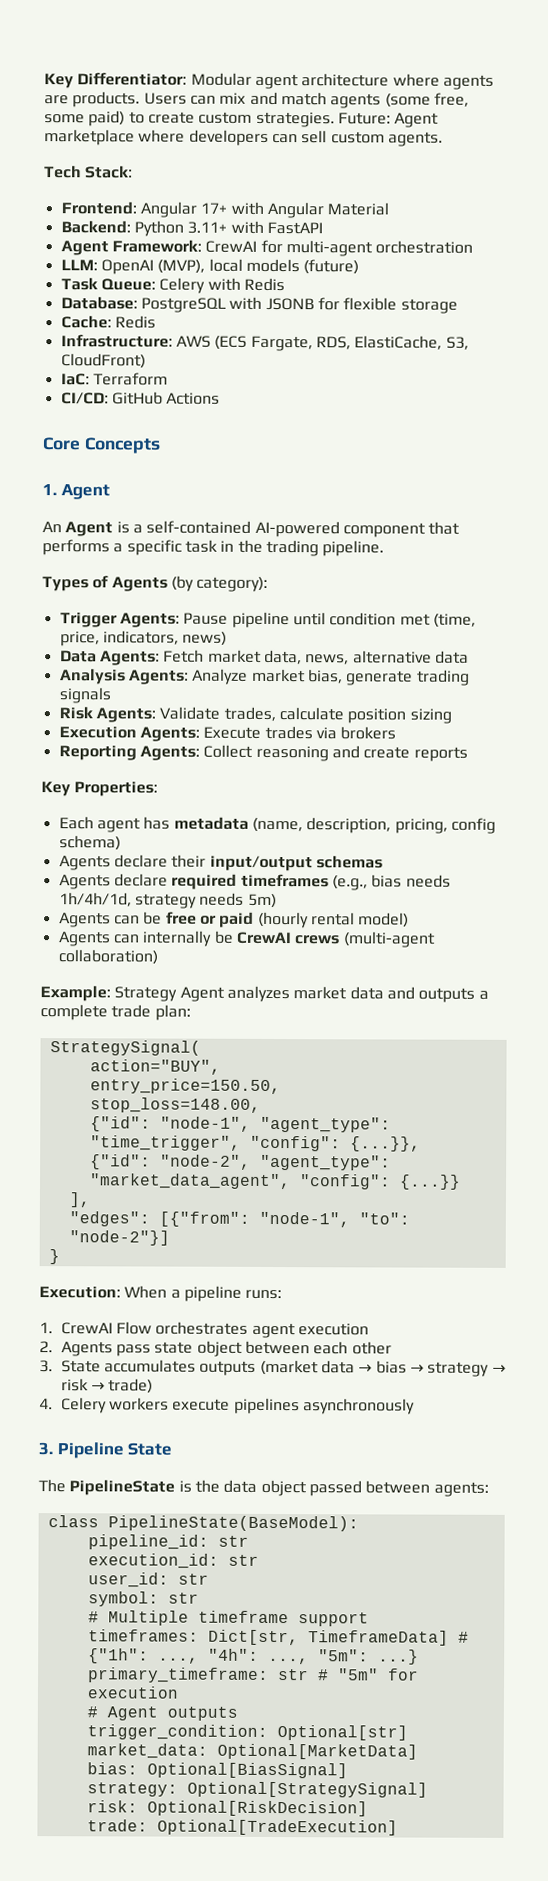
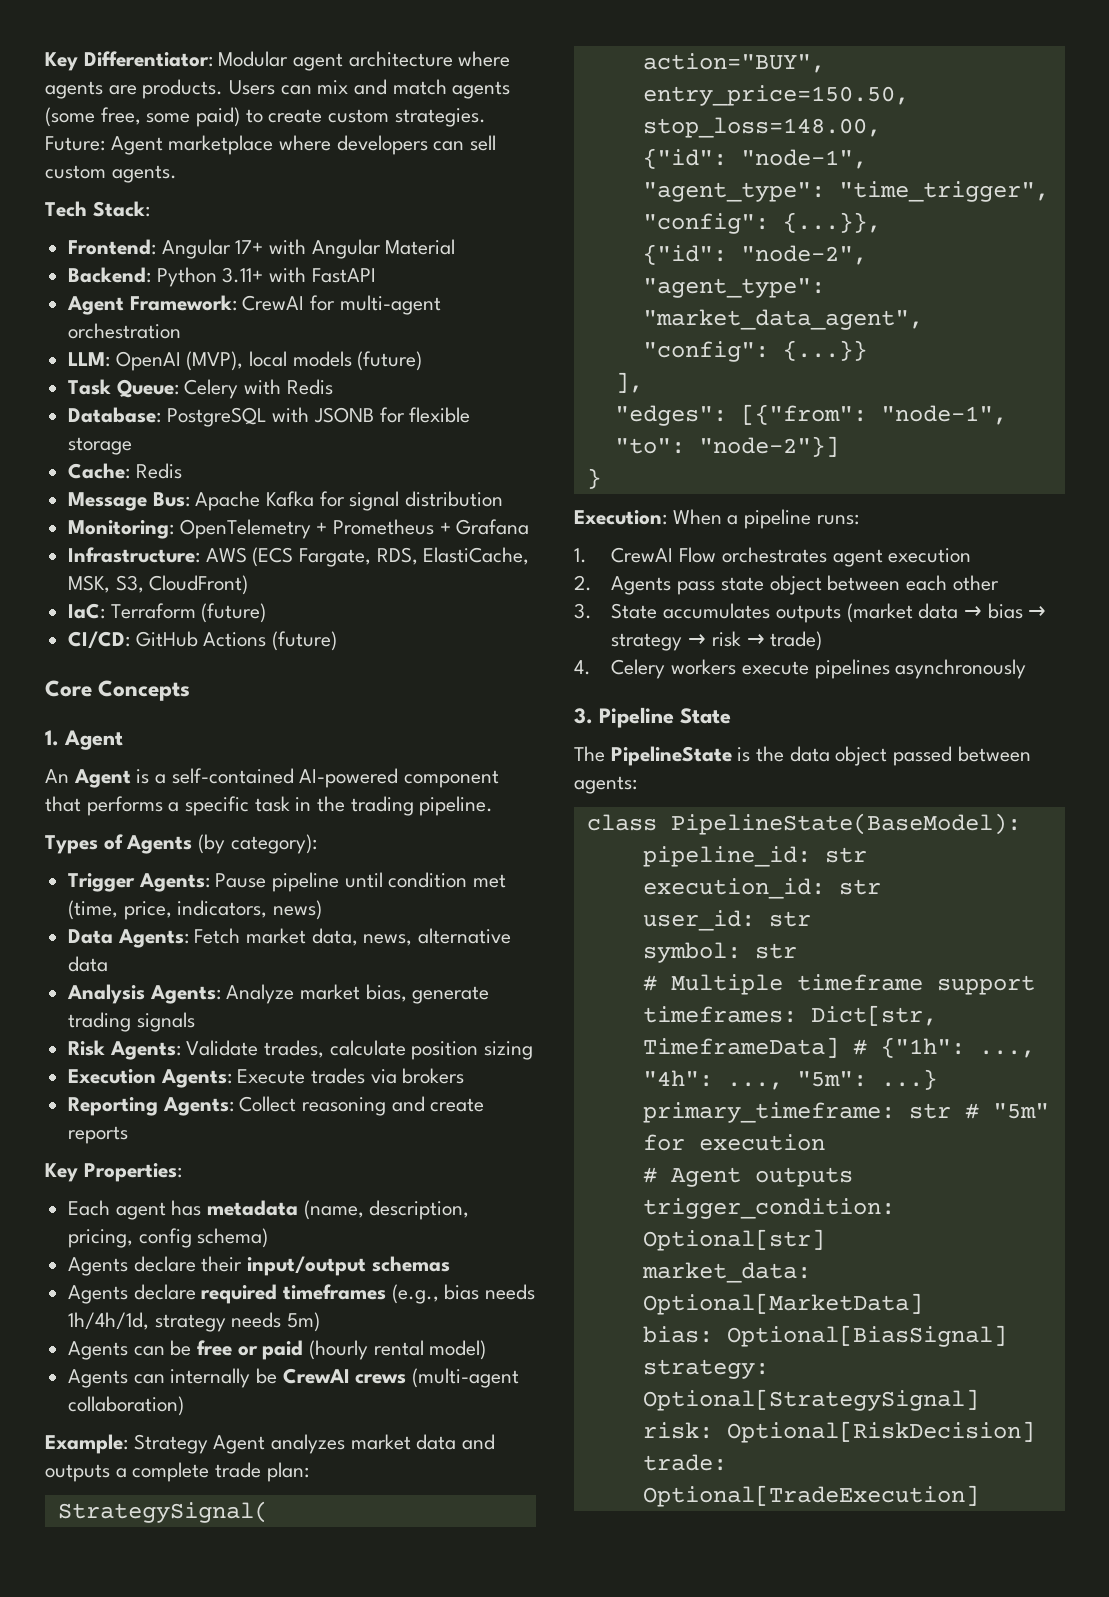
(156, 322) none -> [68,491,504,511] [68,519,530,539] // Message Bus: Apache Kafka for signal distribution // Monitoring: OpenTelemetry + Prometheus + Grafana
(443, 342) none -> [68,575,111,593] MSK,
(168, 379) none -> [201,603,267,623] (future)
(221, 398) none -> [272,631,338,651] (future)

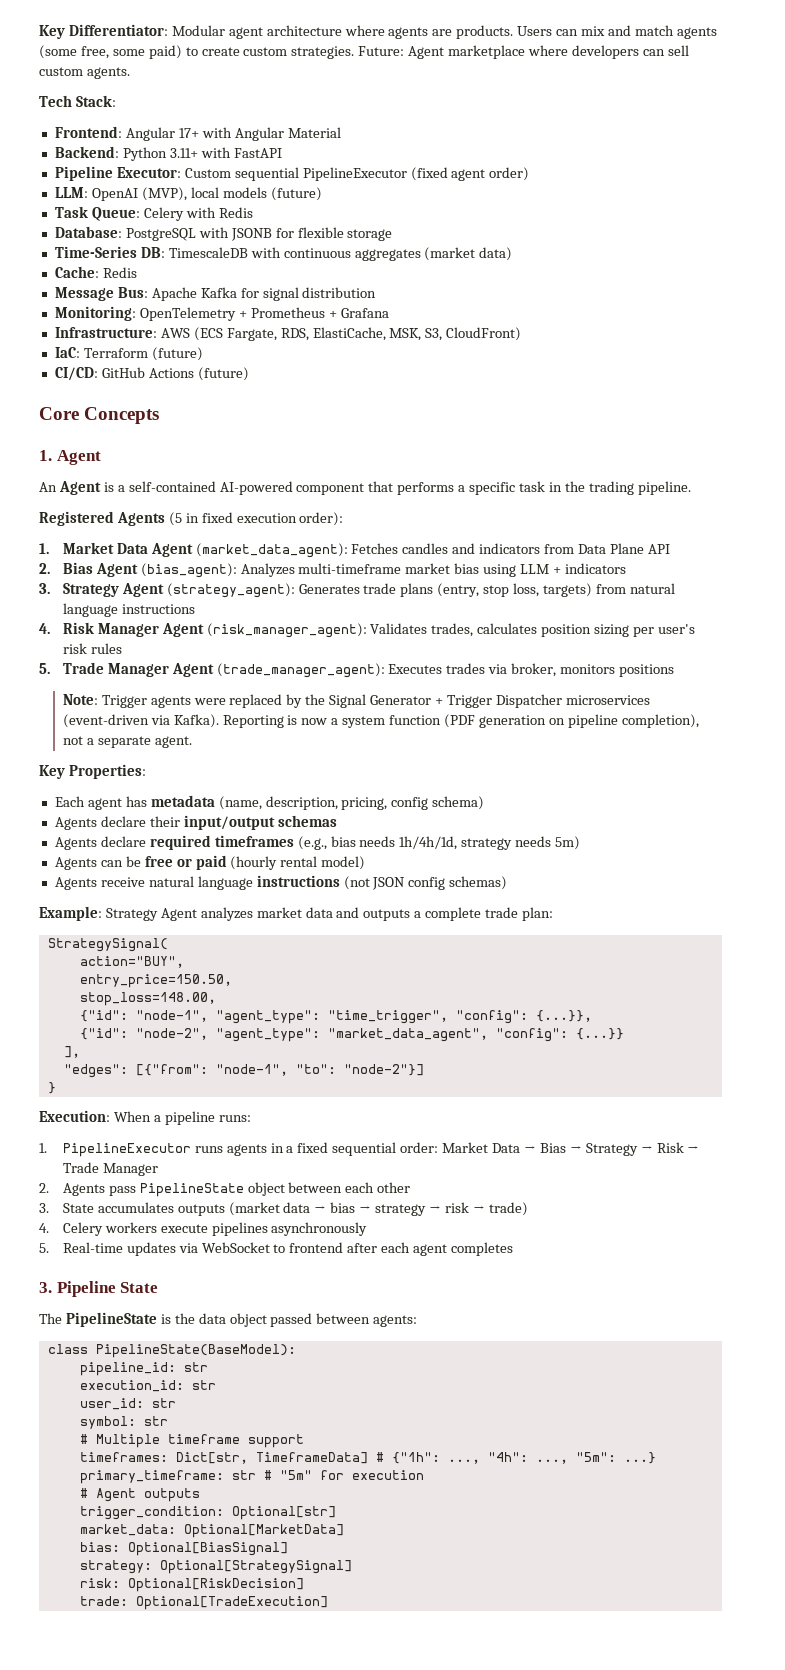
[67,295,441,315] [68,323,182,339] Agent Framework: CrewAI for multi-agent orchestration -> [54,166,530,181] Pipeline Executor: Custom sequential PipelineExecutor (fixed agent order)
(133, 446) none -> [54,246,513,261] // Time-Series DB: TimescaleDB with continuous aggregates (market data)
[45,834,317,854] [68,872,507,892] [68,900,323,920] [68,928,512,948] [68,956,109,972] [67,984,490,1004] [68,1012,195,1032] [68,1040,534,1060] [68,1068,465,1088] [68,1096,485,1116] [68,1126,129,1144] Types of Agents (by category): // Trigger Agents: Pause pipeline until condition met (time, price, indicators, news) // Data Agents: Fetch market data, news, alternative data // Analysis Agents: Analyze market bias, generate trading signals // Risk Agents: Validate trades, calculate position sizing // Execution Agents: Execute trades via brokers // Reporting Agents: Collect reasoning and create reports -> [39,511,344,526] [39,542,670,558] [39,562,626,578] [39,583,675,598] [62,603,195,617] [39,622,695,638] [62,643,122,654] [39,662,675,678] [62,694,650,708] [62,714,699,728] [62,736,192,748] Registered Agents (5 in fixed execution order): // 1. Market Data Agent (market_data_agent): Fetches candles and indicators from Data Plane API // 2. Bias Agent (bias_agent): Analyzes multi-timeframe market bias using LLM + indicators // 3. Strategy Agent (strategy_agent): Generates trade plans (entry, stop loss, targets) from natural language instructions // 4. Risk Manager Agent (risk_manager_agent): Validates trades, calculates position sizing per user's risk rules // 5. Trade Manager Agent (trade_manager_agent): Executes trades via broker, monitors positions // Note: Trigger agents were replaced by the Signal Generator + Trigger Dispatcher microservices (event-driven via Kafka). Reporting is now a system function (PDF generation on pipeline completion), not a separate agent.
[133,1368,520,1388] [68,1396,185,1416] can internally be CrewAI crews (multi-agent collaboration) -> [100,875,508,890] receive natural language instructions (not JSON config schemas)
[611,547,972,567] CrewAI Flow orchestrates agent execution -> [62,1142,700,1157] [62,1162,158,1176] PipelineExecutor runs agents in a fixed sequential order: Market Data → Bias → Strategy → Risk → Trade Manager
[720,577,764,591] state -> [139,1183,244,1197] PipelineState
(1027, 669) none -> [39,1242,514,1256] // 5. Real-time updates via WebSocket to frontend after each agent completes

